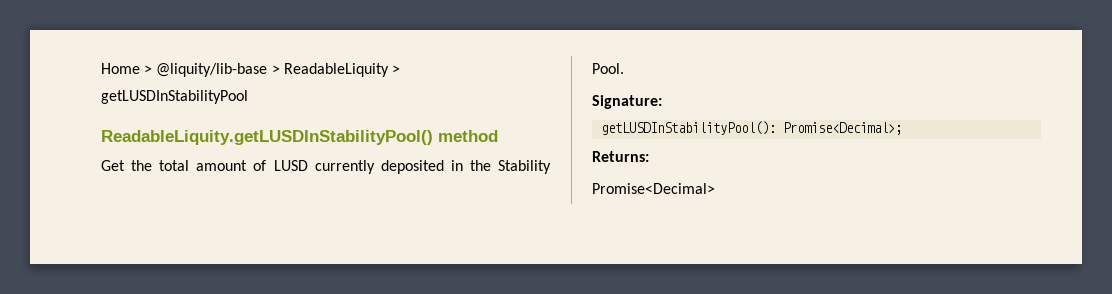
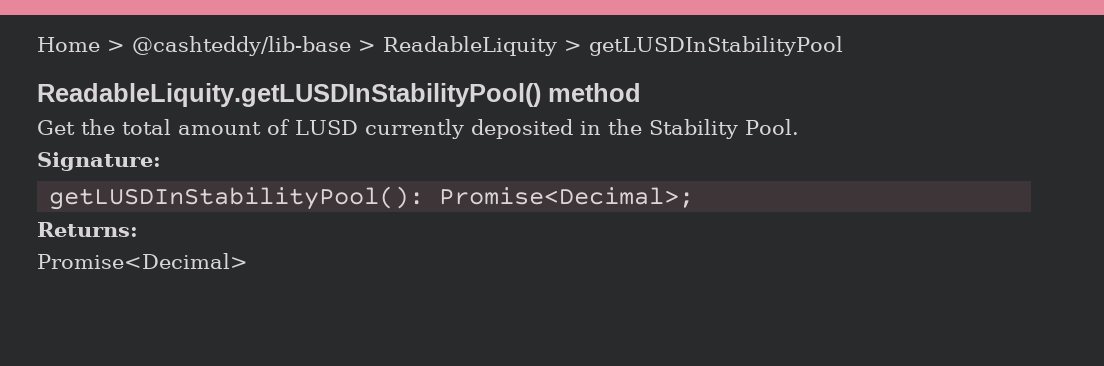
[156,63,268,77] @liquity/lib-base -> [132,36,351,56] @cashteddy/lib-base

